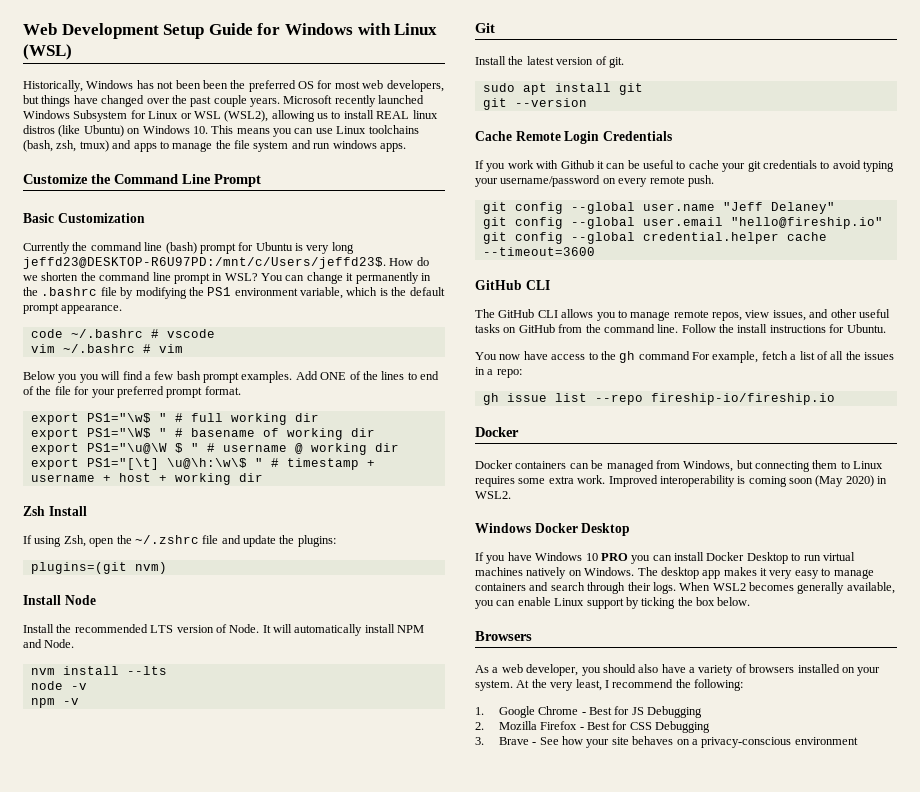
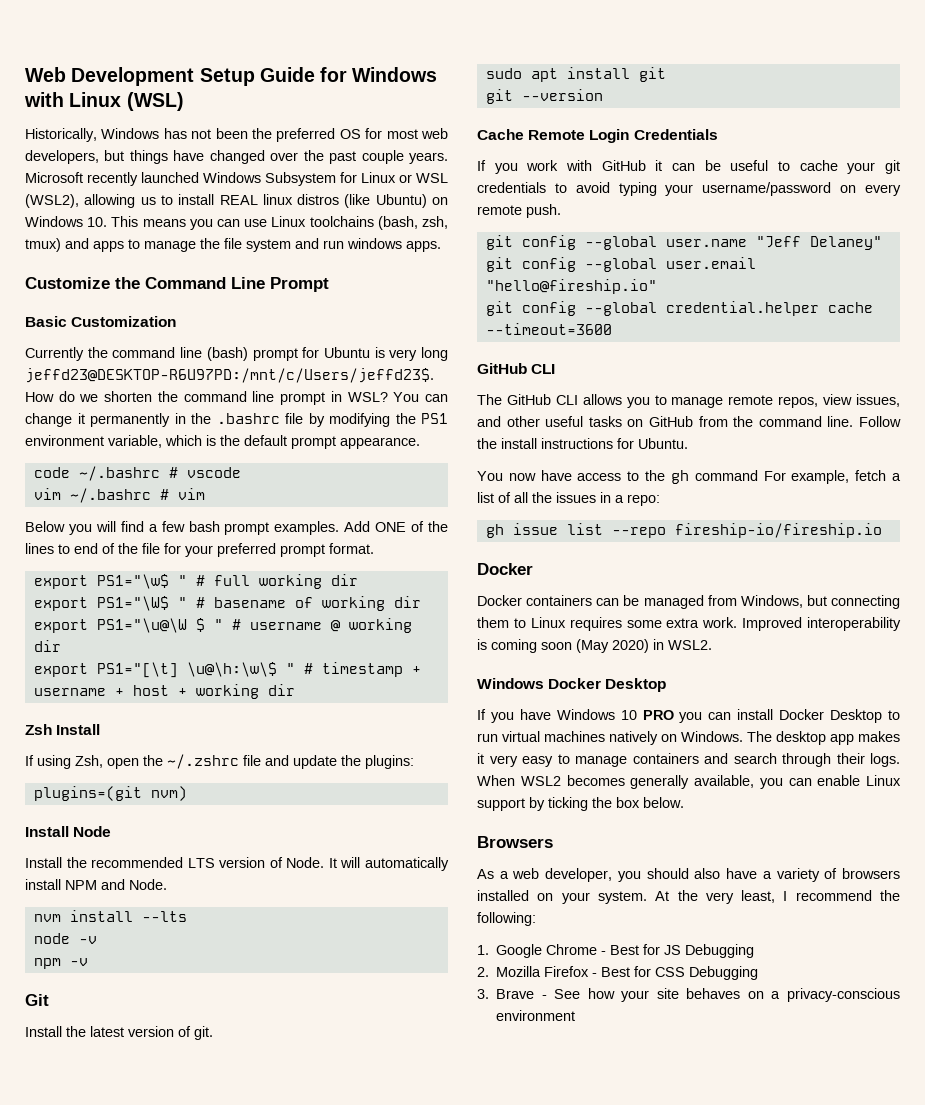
[202,80,228,89] been -> (248, 133) none
[79,374,99,383] you -> (92, 529) none
[560,160,594,169] Github -> [601,160,646,171] GitHub

